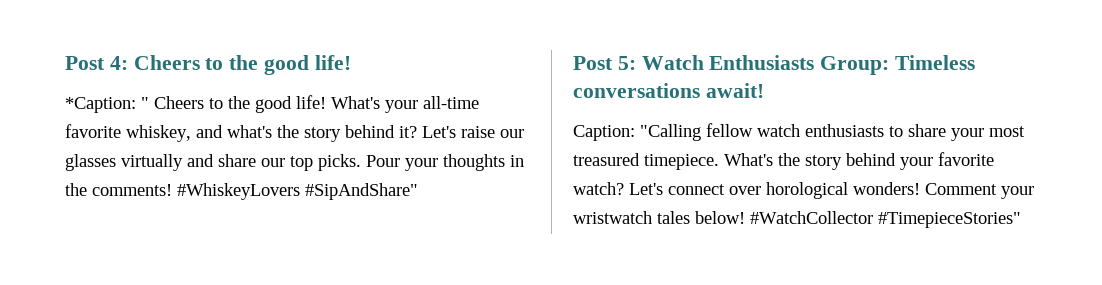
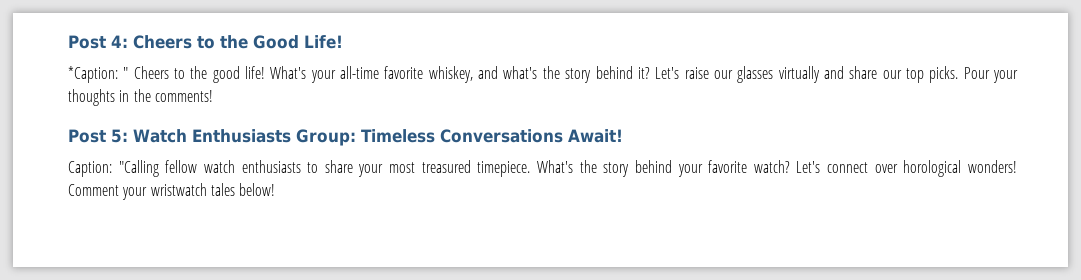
[264,55,351,75] good life! -> [253,35,343,49] Good Life!
[177,183,418,200] #WhiskeyLovers #SipAndShare" -> (213, 96) none
[573,83,764,98] conversations await! -> [440,129,623,143] Conversations Await!
[750,211,1021,228] #WatchCollector #TimepieceStories" -> (276, 189) none

